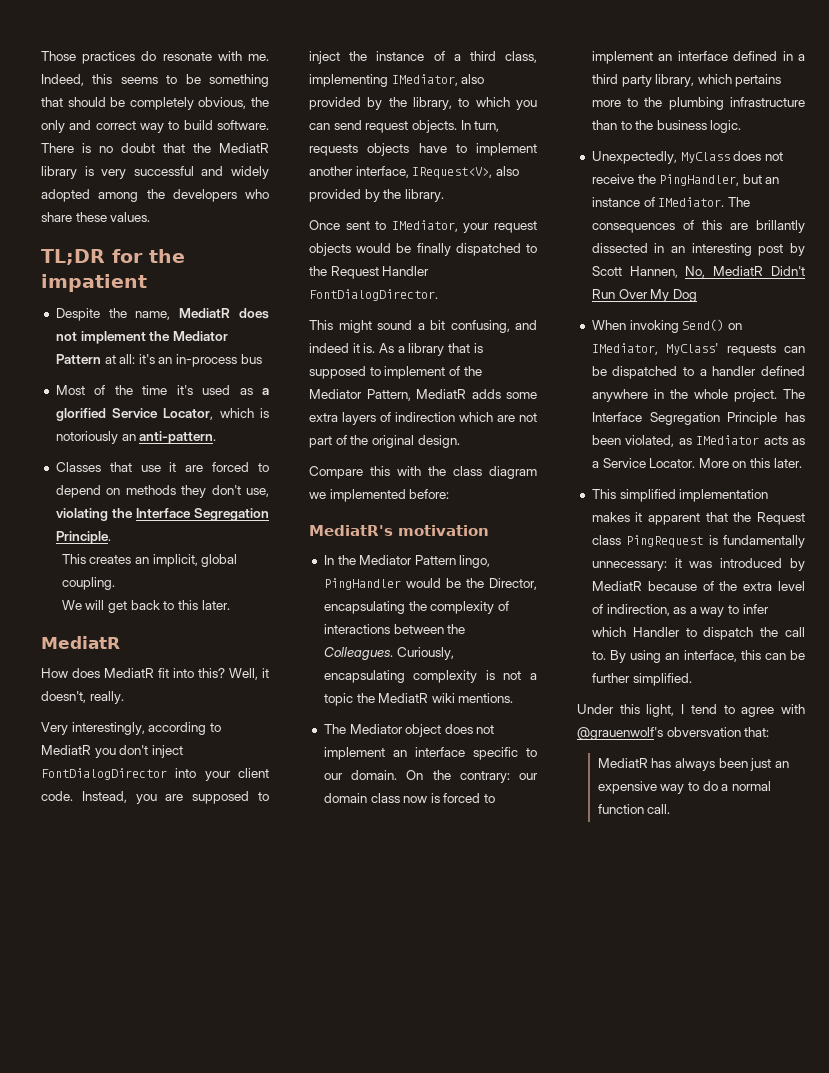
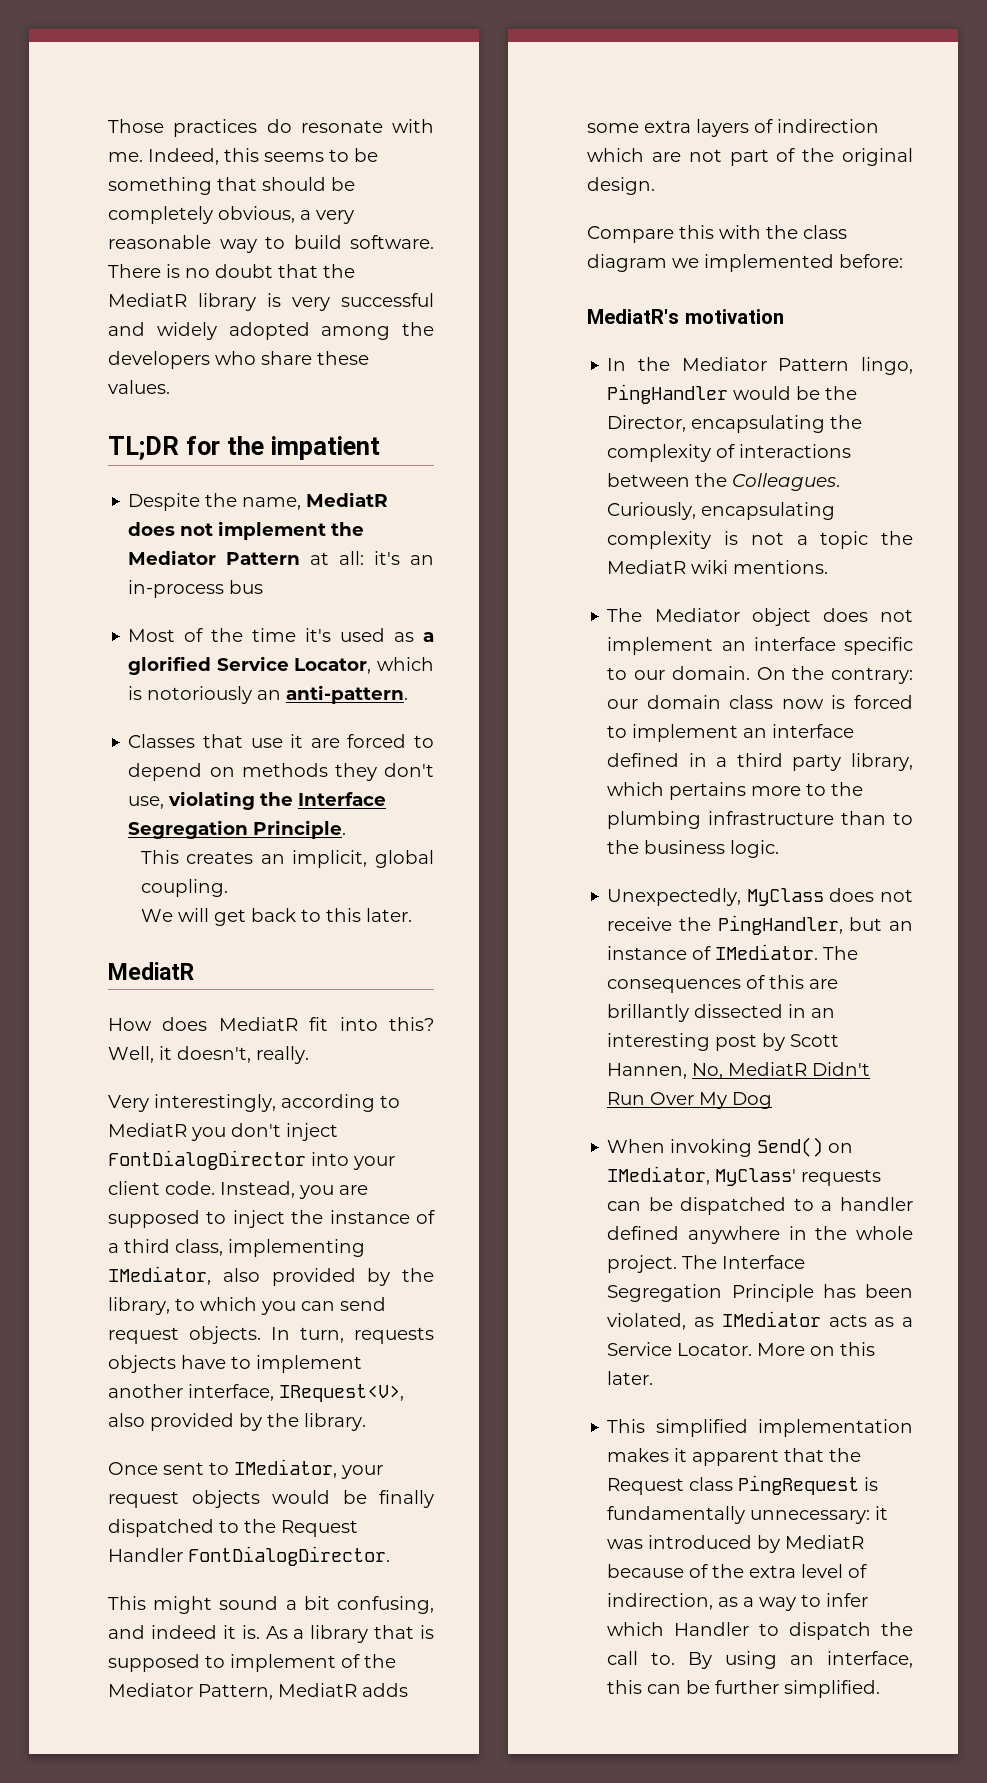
[250,97,269,107] [41,120,136,133] the only and correct -> [300,210,354,224] [108,235,211,249] a very reasonable
[577,704,805,717] [577,727,770,740] [597,758,789,771] [597,781,771,794] [597,804,671,814] // Under this light, I tend to agree with @grauenwolf's obversvation that: // MediatR has always been just an expensive way to do a normal function call. -> (881, 1689) none

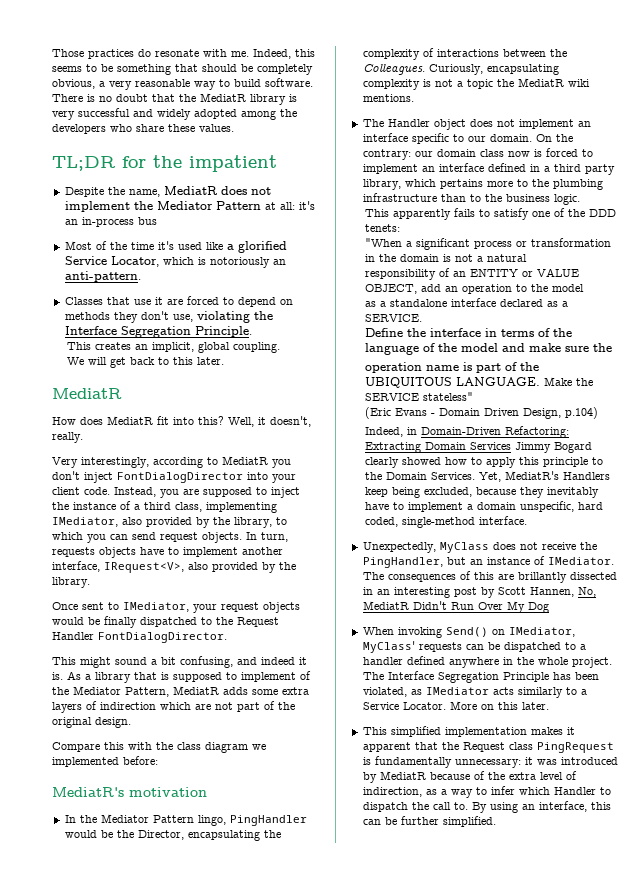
[394,632,415,642] as -> [205,242,223,250] like
[654,608,740,622] Mediator -> [387,119,430,127] Handler
(780, 849) none -> [365,208,617,220] [365,224,401,232] [365,238,612,250] [365,254,528,262] [365,268,580,280] [365,284,585,294] [365,298,569,307] [365,314,423,322] [365,328,573,337] [365,343,613,355] [365,362,540,373] [365,377,594,388] [365,392,474,401] [365,407,599,419] [365,426,570,438] [365,442,593,453] [365,457,604,468] [365,471,611,482] [365,487,600,498] [365,501,604,512] [365,516,528,528] // This apparently fails to satisfy one of the DDD tenets: // "When a significant process or transformation in the domain is not a natural // responsibility of an ENTITY or VALUE OBJECT, add an operation to the model // as a standalone interface declared as a SERVICE. // Define the interface in terms of the language of the model and make sure the // operation name is part of the UBIQUITOUS LANGUAGE. Make the SERVICE stateless" // (Eric Evans - Domain Driven Design, p.104) // Indeed, in Domain-Driven Refactoring: Extracting Domain Services Jimmy Bogard clearly showed how to apply this principle to the Domain Services. Yet, MediatR's Handlers keep being excluded, because they inevitably have to implement a domain unspecific, hard coded, single-method interface.
[874,1317,895,1327] as -> [517,687,577,698] similarly to

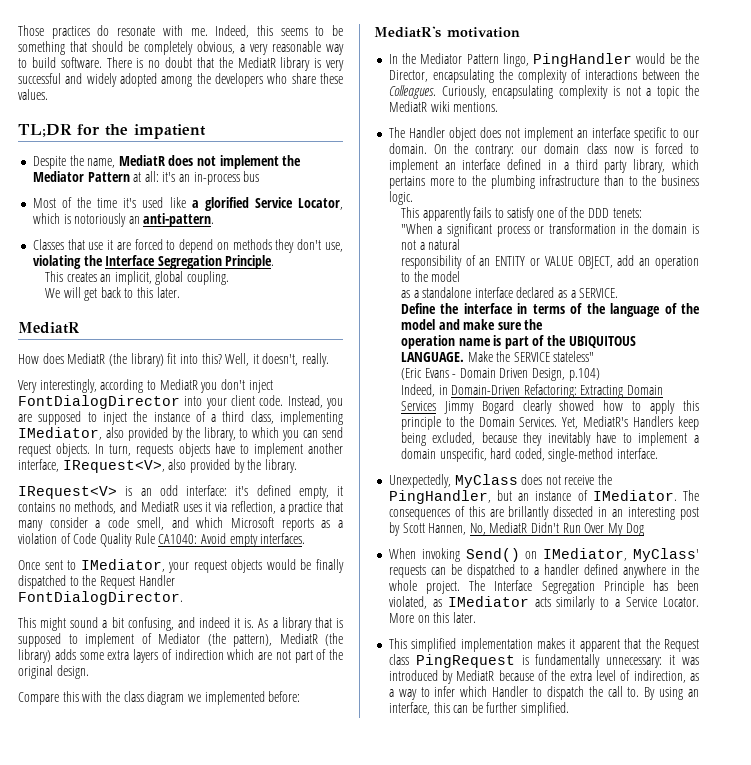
(153, 420) none -> [108,353,164,367] (the library)
(90, 582) none -> [18,485,343,499] [18,501,343,515] [18,517,343,531] [18,533,306,547] // IRequest<V> is an odd interface: it's defined empty, it contains no methods, and MediatR uses it via reflection, a practice that many consider a code smell, and which Microsoft reports as a violation of Code Quality Rule CA1040: Avoid empty interfaces.
[52,686,219,697] the Mediator Pattern, MediatR -> [158,633,343,647] [18,649,51,663] Mediator (the pattern), MediatR (the library)

